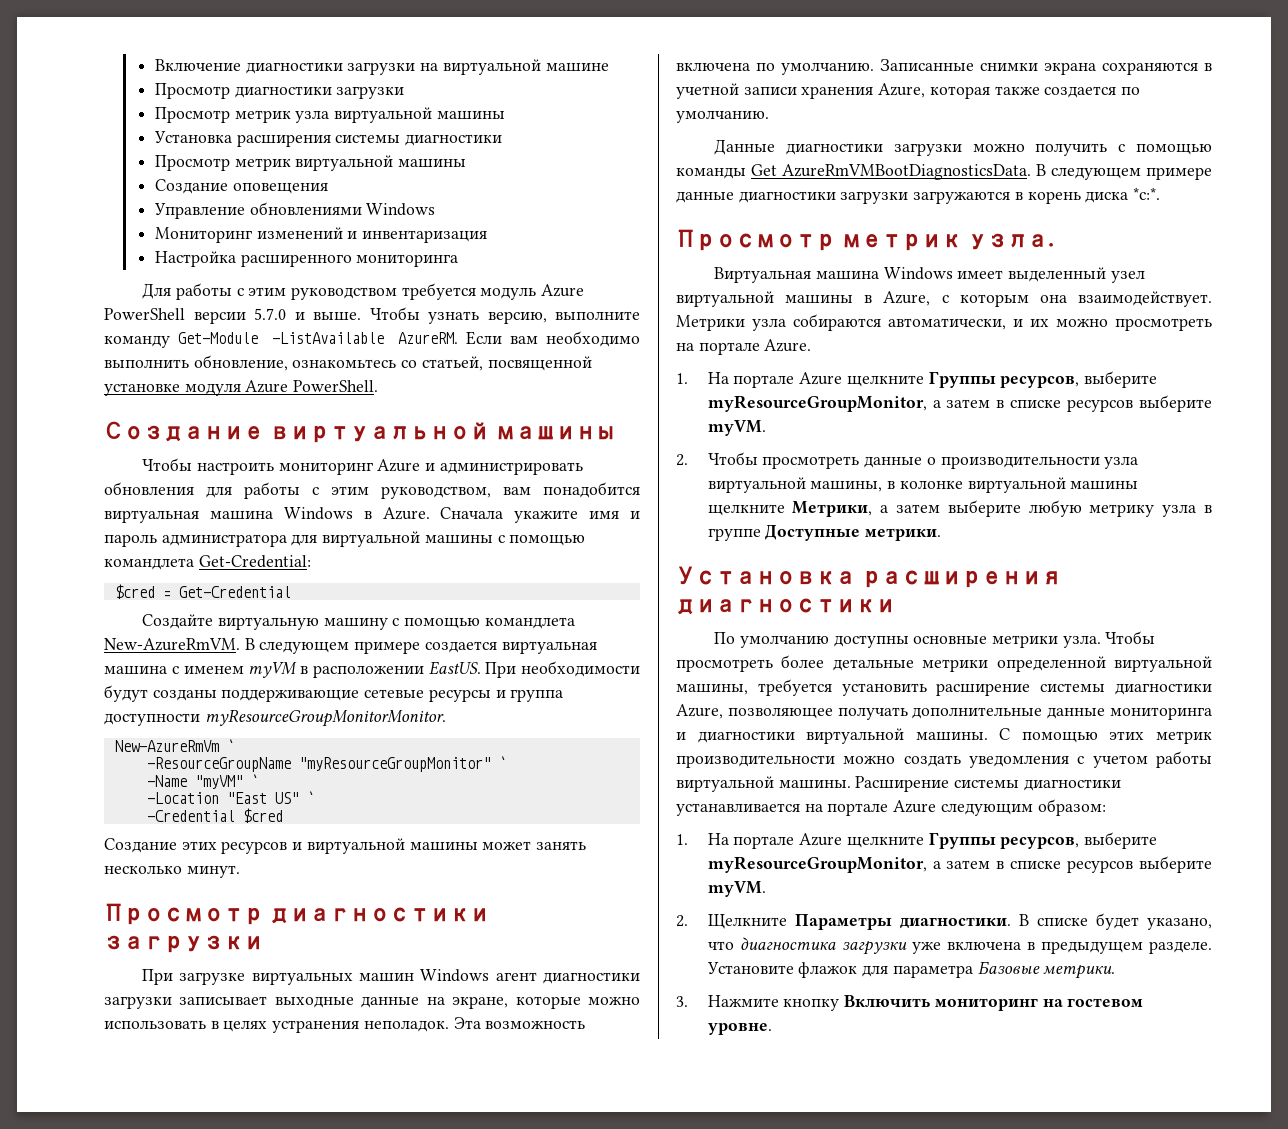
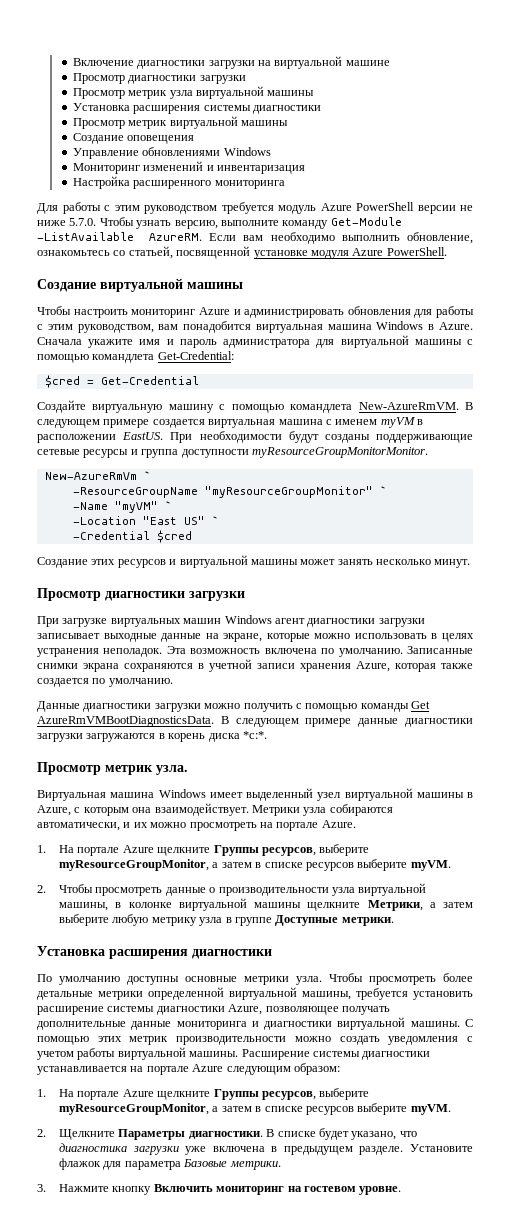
[254,308,361,321] 5.7.0 и выше. -> [460,205,473,211] [37,218,97,226] не ниже 5.7.0.

